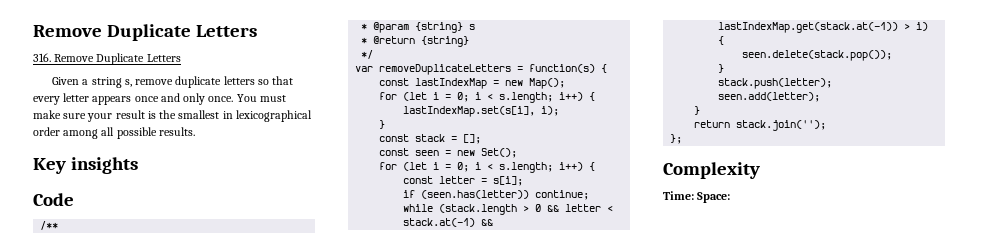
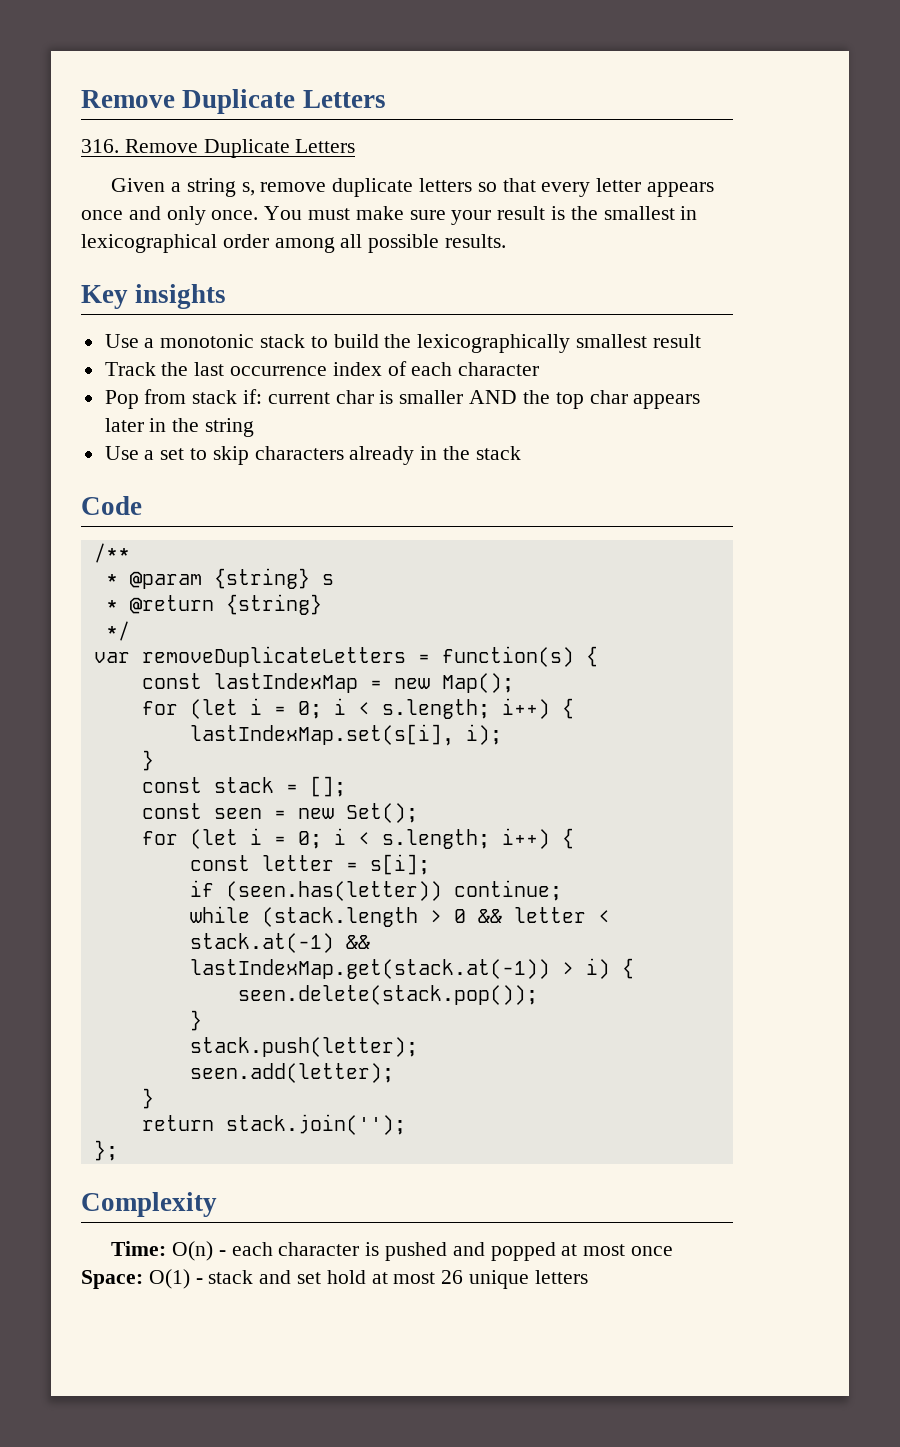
(138, 165) none -> [104,334,701,353] [104,361,540,376] [104,389,701,409] [104,418,255,437] [104,446,521,465] // Use a monotonic stack to build the lexicographically smallest result // Track the last occurrence index of each character // Pop from stack if: current char is smaller AND the top char appears later in the string // Use a set to skip characters already in the stack
[697,192,731,203] Space: -> [171,1241,674,1261] [81,1269,588,1289] O(n) - each character is pushed and popped at most once Space: O(1) - stack and set hold at most 26 unique letters

